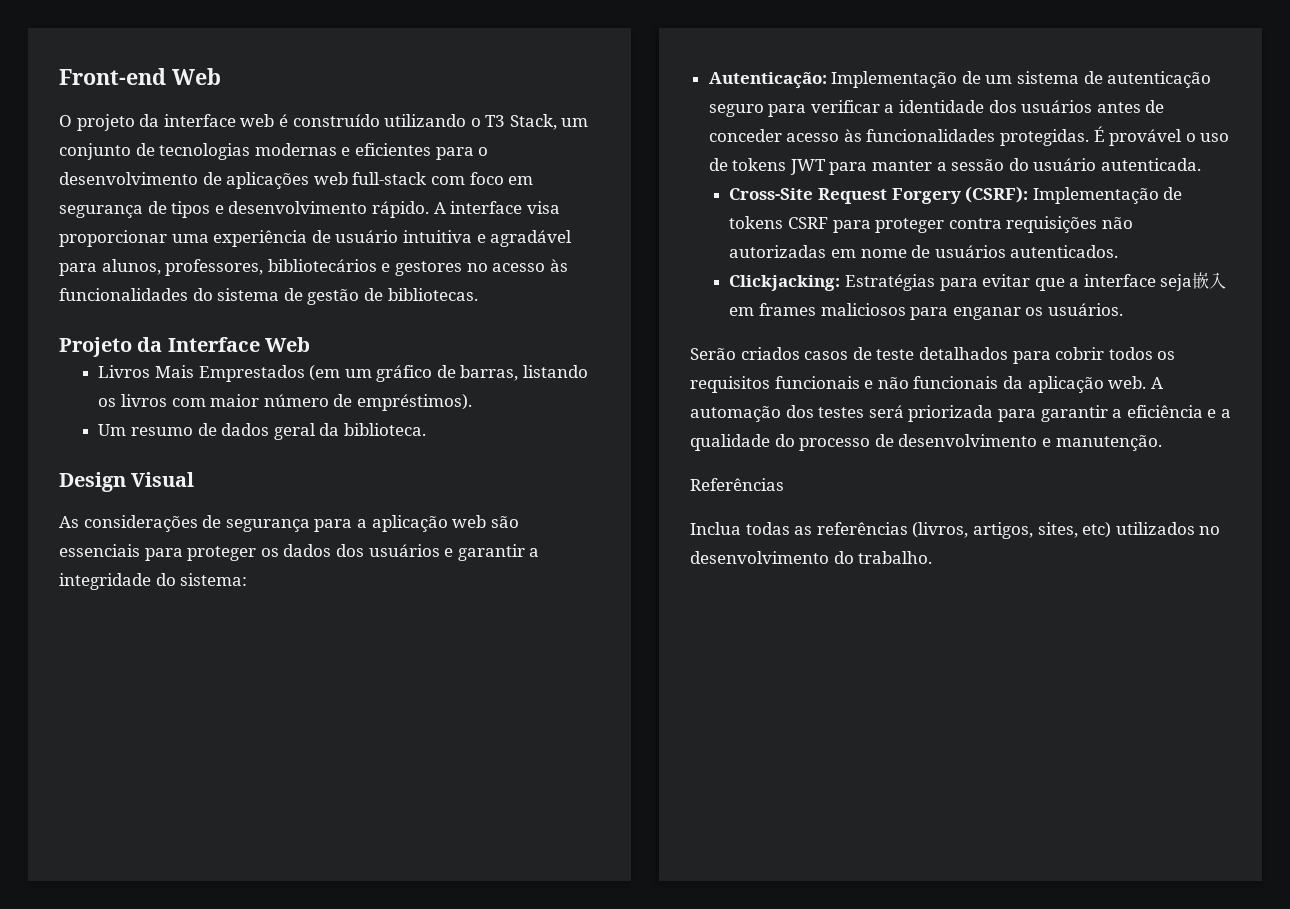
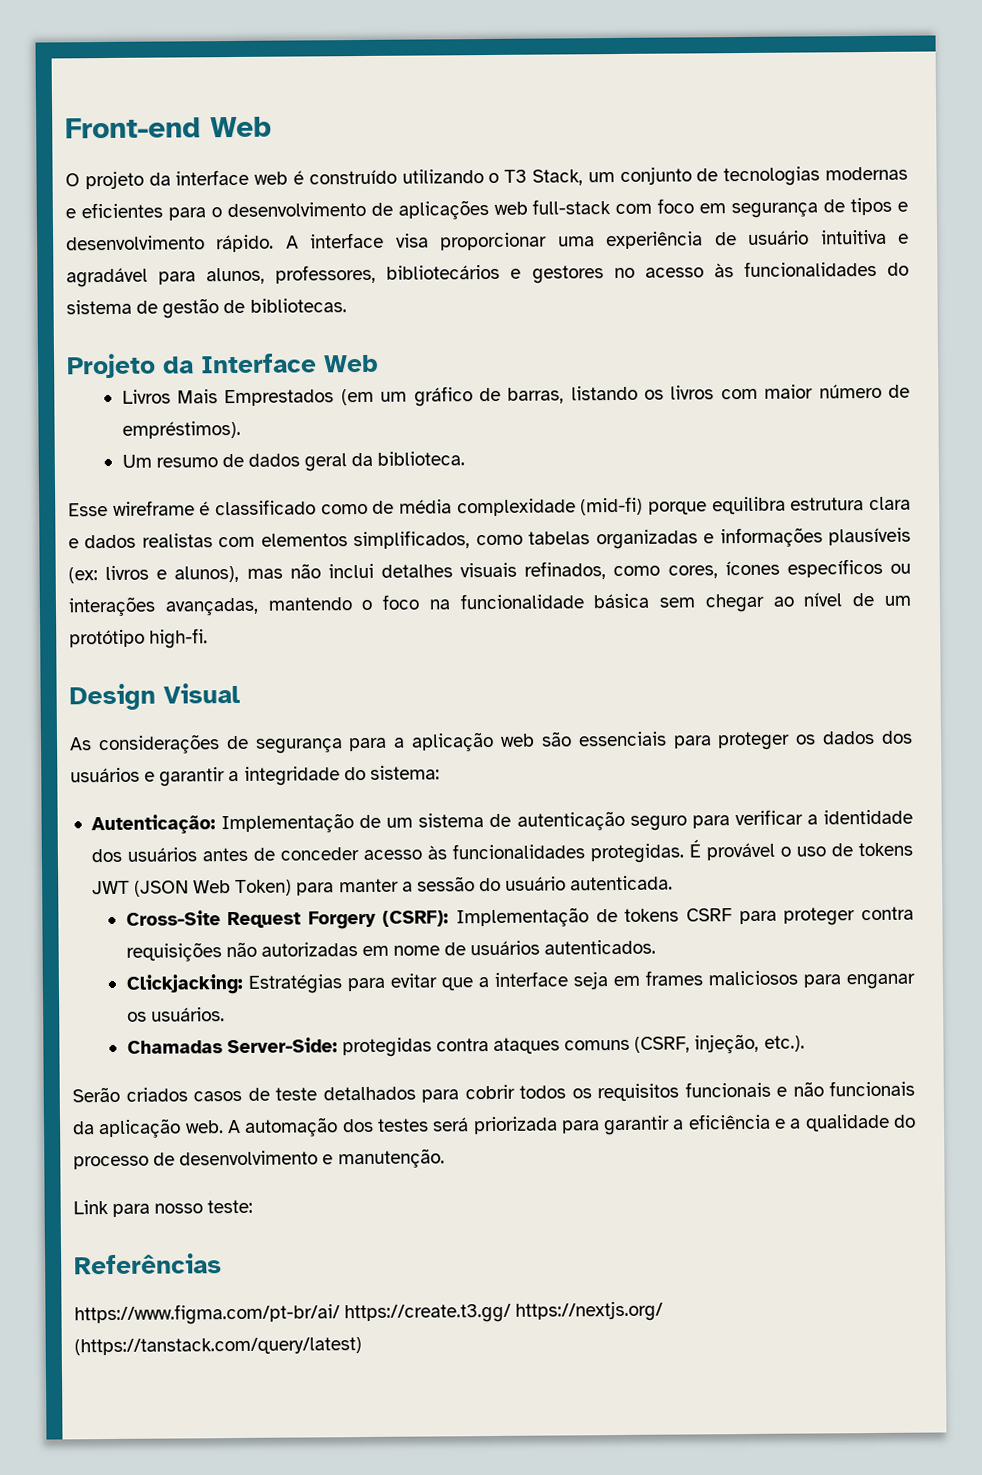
(426, 429) none -> [68,496,911,517] [68,527,912,550] [68,558,911,584] [68,592,911,617] [69,628,209,649] // Esse wireframe é classificado como de média complexidade (mid-fi) porque equilibra estrutura clara e dados realistas com elementos simplificados, como tabelas organizadas e informações plausíveis (ex: livros e alunos), mas não inclui detalhes visuais refinados, como cores, ícones específicos ou interações avançadas, mantendo o foco na funcionalidade básica sem chegar ao nível de um protótipo high-fi.
(826, 167) none -> [134,879,293,897] (JSON Web Token)
[1192,272,1227,289] 嵌入 -> (608, 980) none
(1123, 309) none -> [126,1033,805,1058] // Chamadas Server-Side: protegidas contra ataques comuns (CSRF, injeção, etc.).
[690,478,784,491] [690,522,1221,539] [690,551,933,564] Referências // Inclua todas as referências (livros, artigos, sites, etc) utilizados no desenvolvimento do trabalho. -> [73,1199,254,1217] [74,1253,222,1275] [74,1300,664,1326] [74,1337,362,1356] Link para nosso teste: // Referências // https://www.figma.com/pt-br/ai/ https://create.t3.gg/ https://nextjs.org/ (https://tanstack.com/query/latest)

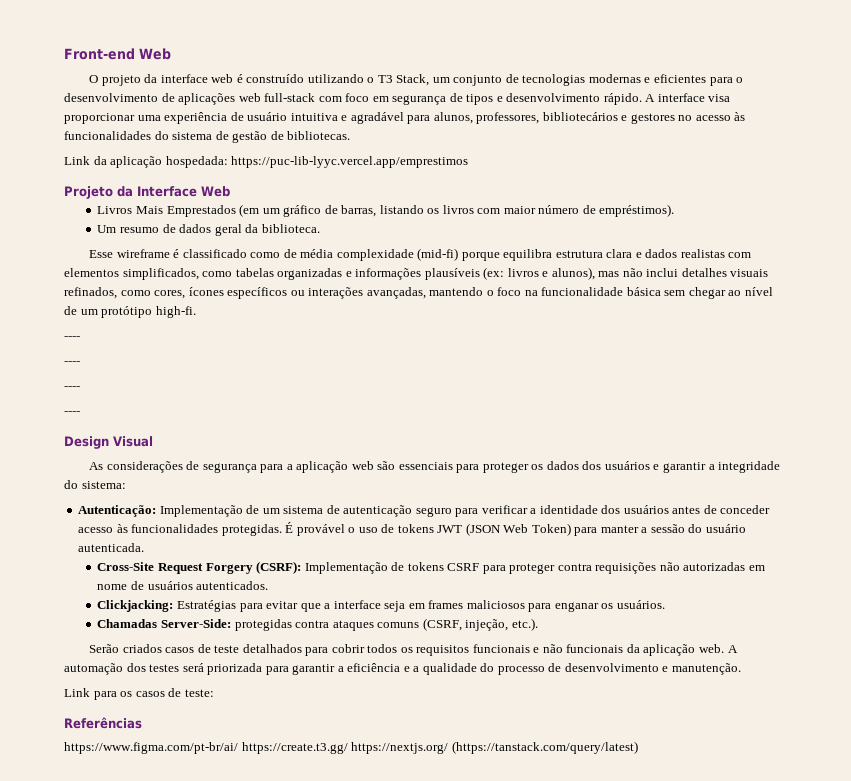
(347, 305) none -> [64,156,469,168] // Link da aplicação hospedada: https://puc-lib-lyyc.vercel.app/emprestimos
(209, 638) none -> [64,336,80,340] [64,361,80,365] [64,386,80,390] [64,411,80,415] // ---- // ---- // ---- // ----
[154,1203,204,1214] nosso -> [120,688,182,697] os casos de

